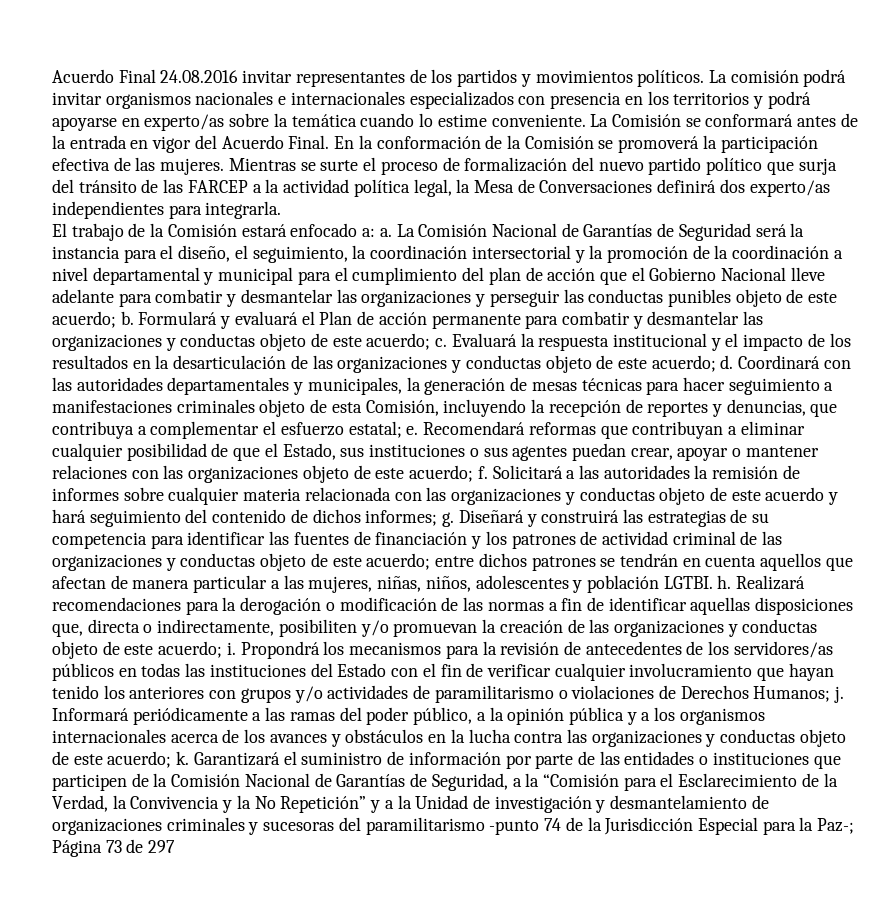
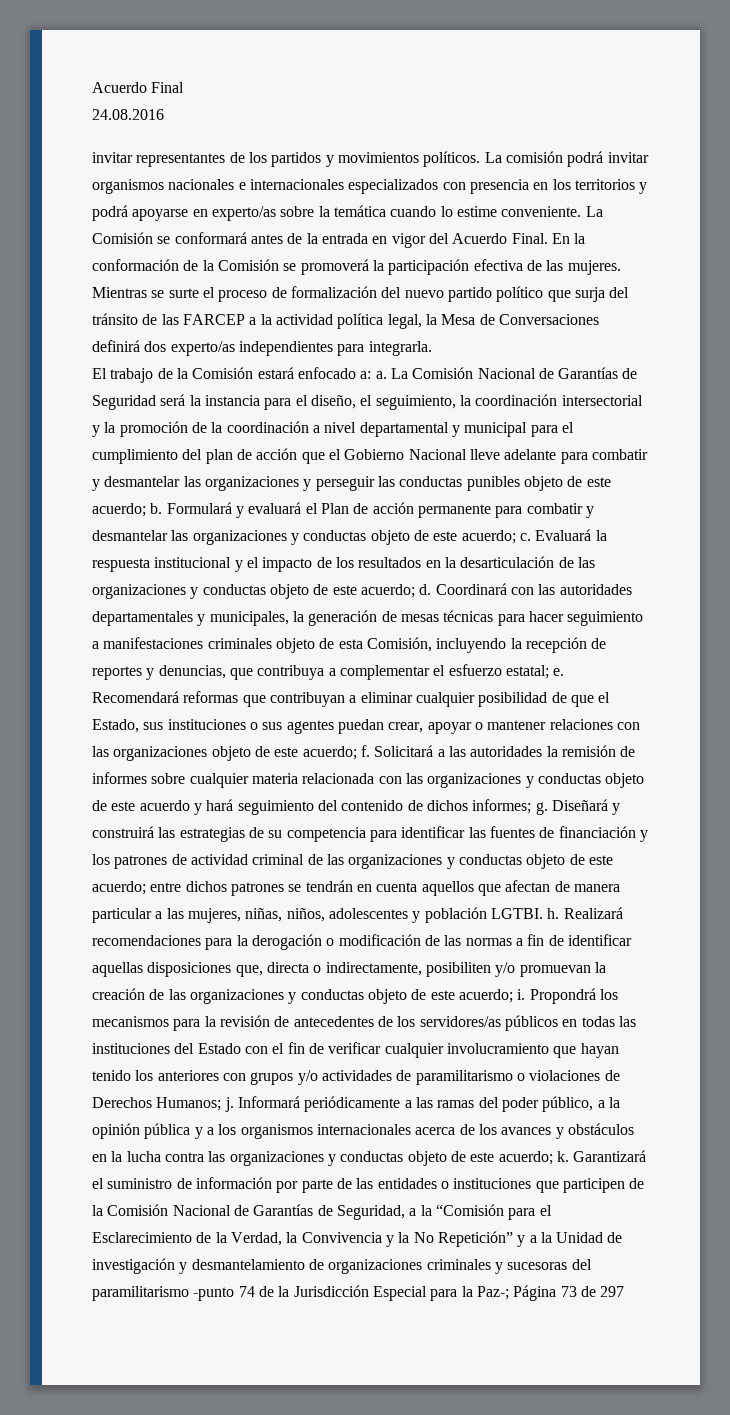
(156, 76) none -> (185, 87) //
(239, 76) none -> (164, 114) //

